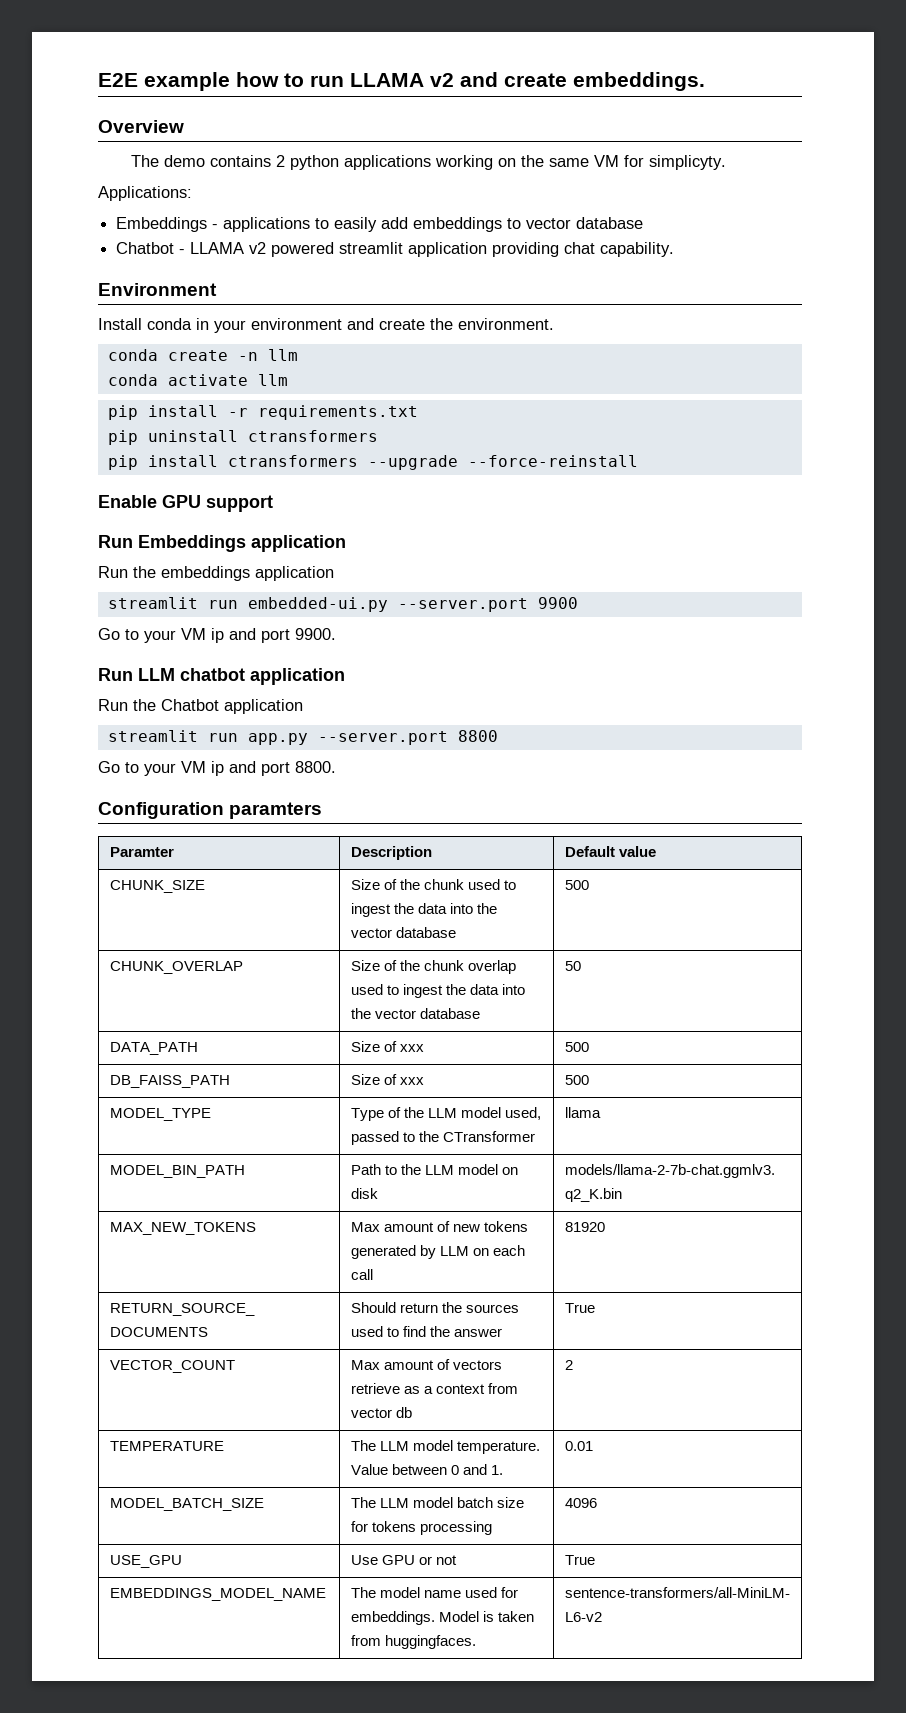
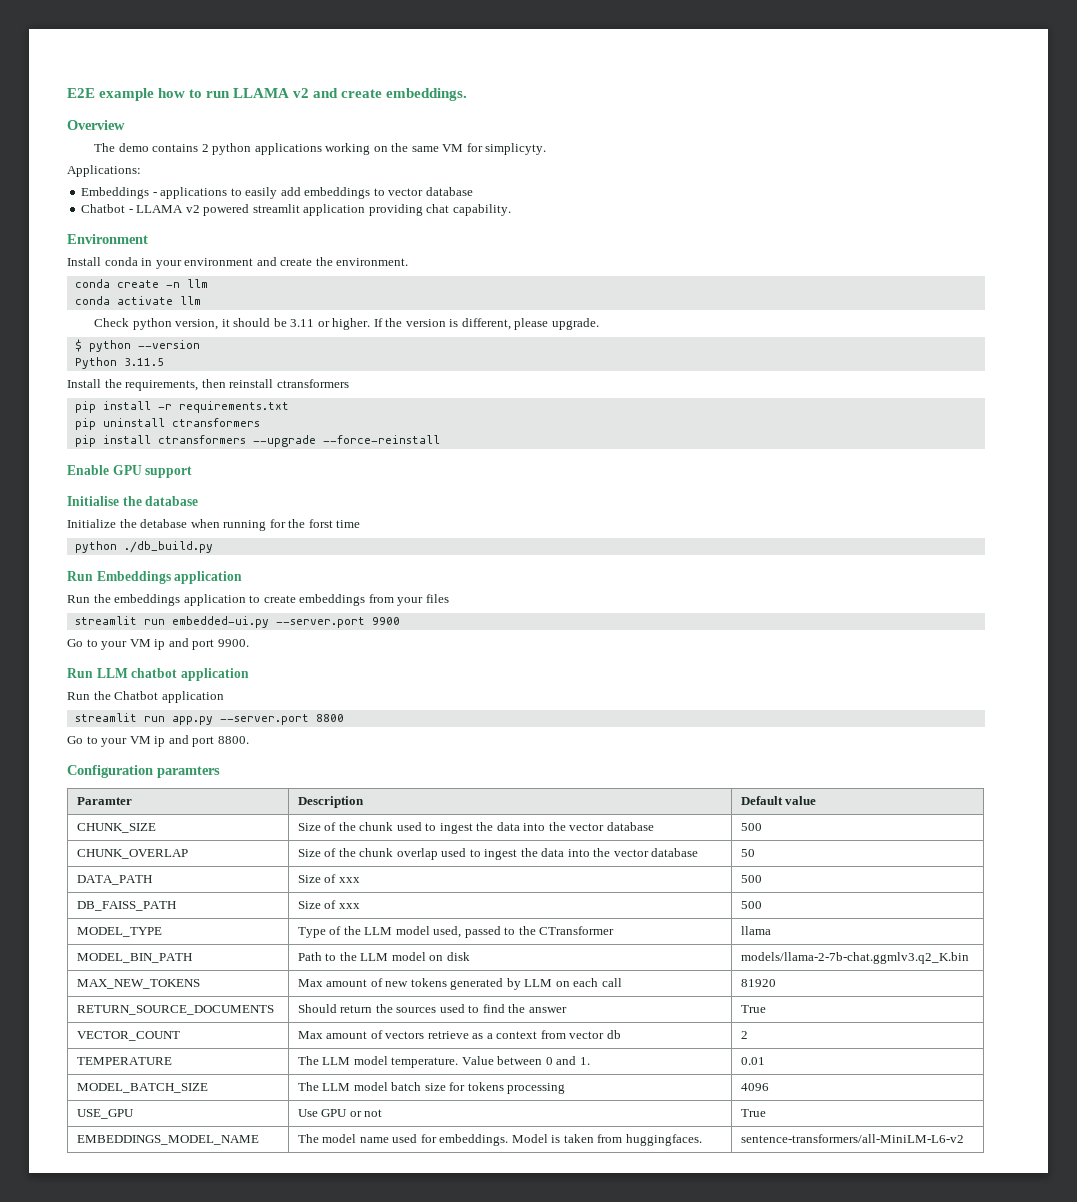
(288, 380) none -> [94,318,599,330] [74,339,200,352] [74,357,164,369] [67,379,349,391] // Check python version, it should be 3.11 or higher. If the version is different, please upgrade. // $ python --version // Python 3.11.5 // Install the requirements, then reinstall ctransformers
(273, 503) none -> [67,496,199,506] [67,519,361,531] [74,541,213,553] // Initialise the database // Initialize the detabase when running for the forst time // python ./db_build.py
(334, 573) none -> [249,594,449,606] to create embeddings from your files

